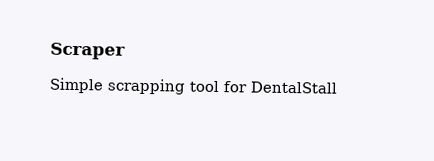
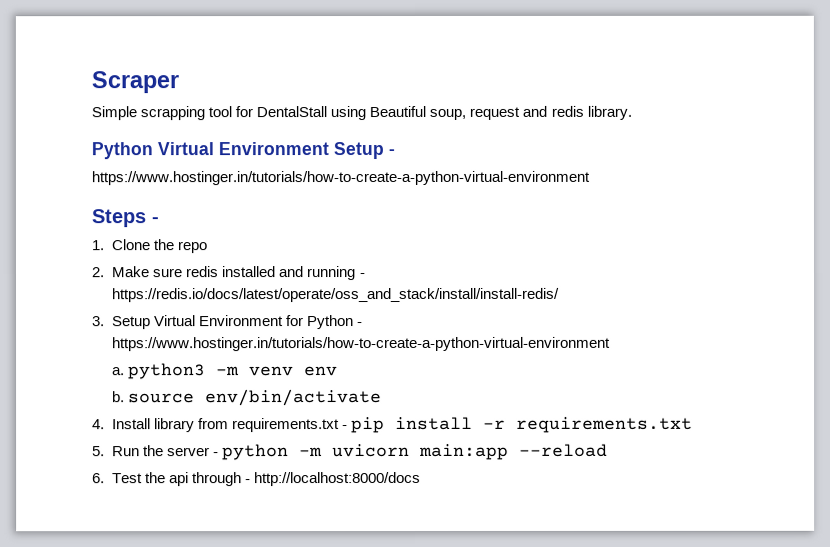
(337, 87) none -> [330,105,632,121] [91,142,395,160] [91,170,590,186] [91,209,159,228] [91,239,208,254] [91,266,366,281] [112,287,561,303] [92,315,364,330] [112,336,612,352] [112,363,339,380] [112,389,383,407] [92,416,694,434] [92,443,609,461] [92,471,422,487] using Beautiful soup, request and redis library. // Python Virtual Environment Setup - // https://www.hostinger.in/tutorials/how-to-create-a-python-virtual-environment // Steps - // 1. Clone the repo // 2. Make sure redis installed and running - https://redis.io/docs/latest/operate/oss_and_stack/install/install-redis/ // 3. Setup Virtual Environment for Python - https://www.hostinger.in/tutorials/how-to-create-a-python-virtual-environment // a. python3 -m venv env // b. source env/bin/activate // 4. Install library from requirements.txt - pip install -r requirements.txt // 5. Run the server - python -m uvicorn main:app --reload // 6. Test the api through - http://localhost:8000/docs

